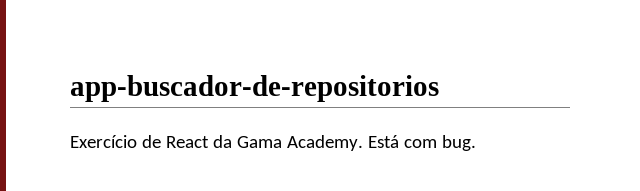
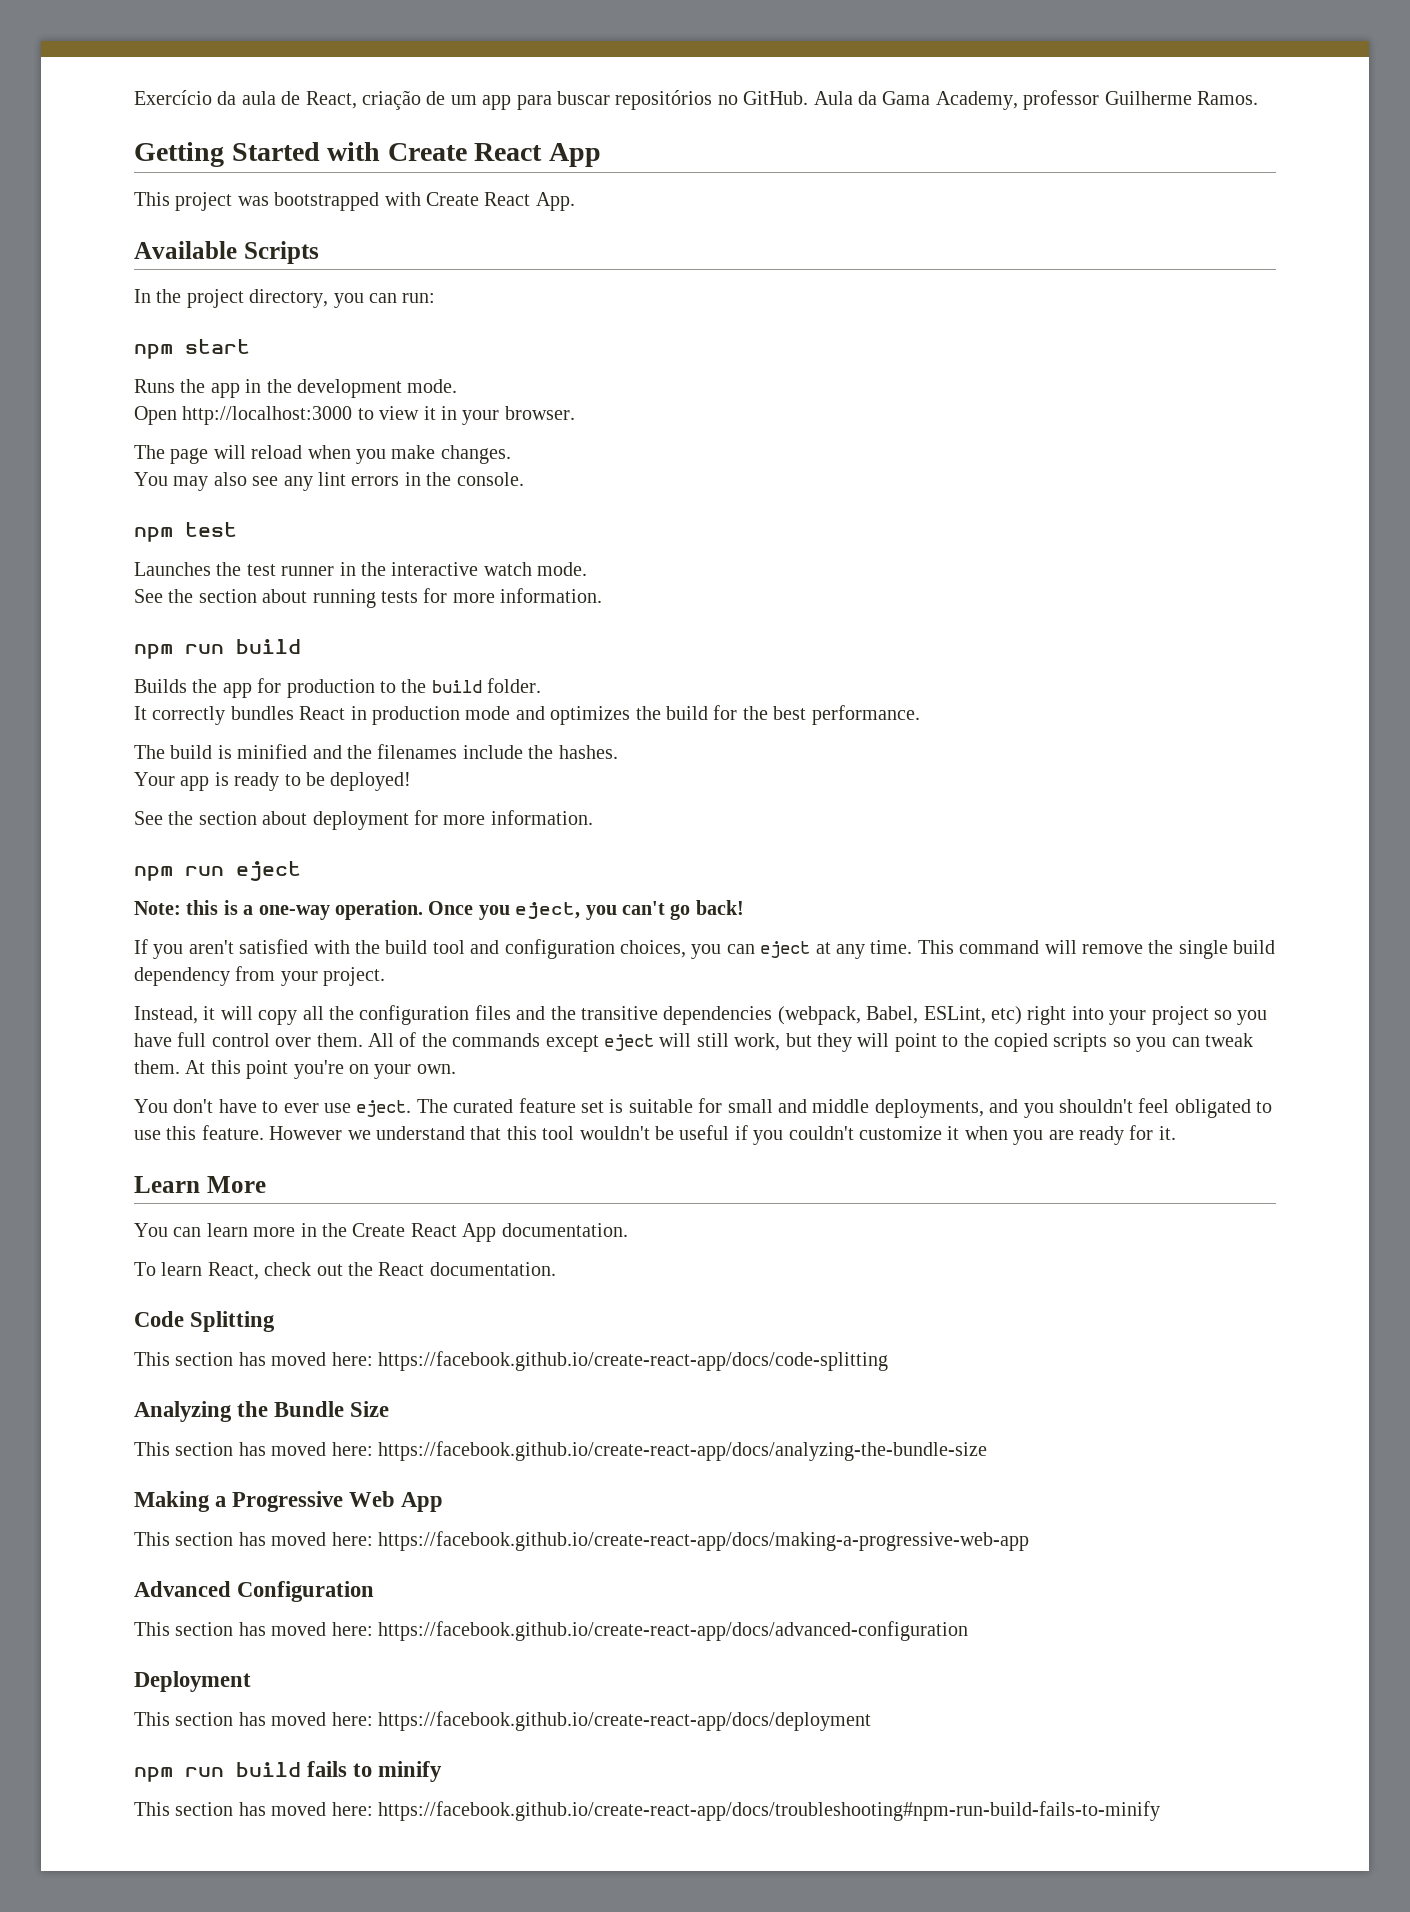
[70,75,439,102] [70,135,476,151] app-buscador-de-repositorios // Exercício de React da Gama Academy. Está com bug. -> [134,90,1258,110] [134,142,601,167] [134,192,575,211] [134,241,319,264] [134,289,436,308] [134,339,250,359] [134,379,458,398] [134,406,575,425] [134,445,511,464] [134,472,524,491] [134,522,237,542] [134,562,588,576] [134,588,603,608] [134,639,301,659] [134,678,542,698] [134,705,920,725] [134,744,618,759] [134,772,412,791] [134,810,593,830] [134,861,301,881] [134,900,744,920] [134,939,1276,959] [134,966,386,986] [134,1005,1268,1025] [134,1032,1253,1052] [134,1060,456,1079] [134,1098,1273,1118] [134,1125,1176,1145] [134,1176,266,1193] [134,1223,628,1242] [134,1262,556,1280] [134,1311,276,1332] [134,1351,888,1371] [134,1401,390,1422] [134,1441,987,1461] [134,1491,444,1512] [134,1531,1029,1551] [134,1581,375,1602] [134,1621,968,1641] [134,1671,251,1692] [134,1711,871,1731] [134,1761,443,1782] [134,1801,1160,1821] Exercício da aula de React, criação de um app para buscar repositórios no GitHub. Aula da Gama Academy, professor Guilherme Ramos. // Getting Started with Create React App // This project was bootstrapped with Create React App. // Available Scripts // In the project directory, you can run: // npm start // Runs the app in the development mode. // Open http://localhost:3000 to view it in your browser. // The page will reload when you make changes. // You may also see any lint errors in the console. // npm test // Launches the test runner in the interactive watch mode. // See the section about running tests for more information. // npm run build // Builds the app for production to the build folder. // It correctly bundles React in production mode and optimizes the build for the best performance. // The build is minified and the filenames include the hashes. // Your app is ready to be deployed! // See the section about deployment for more information. // npm run eject // Note: this is a one-way operation. Once you eject, you can't go back! // If you aren't satisfied with the build tool and configuration choices, you can eject at any time. This command will remove the single build dependency from your project. // Instead, it will copy all the configuration files and the transitive dependencies (webpack, Babel, ESLint, etc) right into your project so you have full control over them. All of the commands except eject will still work, but they will point to the copied scripts so you can tweak them. At this point you're on your own. // You don't have to ever use eject. The curated feature set is suitable for small and middle deployments, and you shouldn't feel obligated to use this feature. However we understand that this tool wouldn't be useful if you couldn't customize it when you are ready for it. // Learn More // You can learn more in the Create React App documentation. // To learn React, check out the React documentation. // Code Splitting // This section has moved here: https://facebook.github.io/create-react-app/docs/code-splitting // Analyzing the Bundle Size // This section has moved here: https://facebook.github.io/create-react-app/docs/analyzing-the-bundle-size // Making a Progressive Web App // This section has moved here: https://facebook.github.io/create-react-app/docs/making-a-progressive-web-app // Advanced Configuration // This section has moved here: https://facebook.github.io/create-react-app/docs/advanced-configuration // Deployment // This section has moved here: https://facebook.github.io/create-react-app/docs/deployment // npm run build fails to minify // This section has moved here: https://facebook.github.io/create-react-app/docs/troubleshooting#npm-run-build-fails-to-minify

